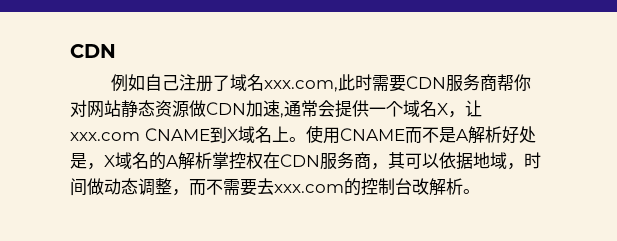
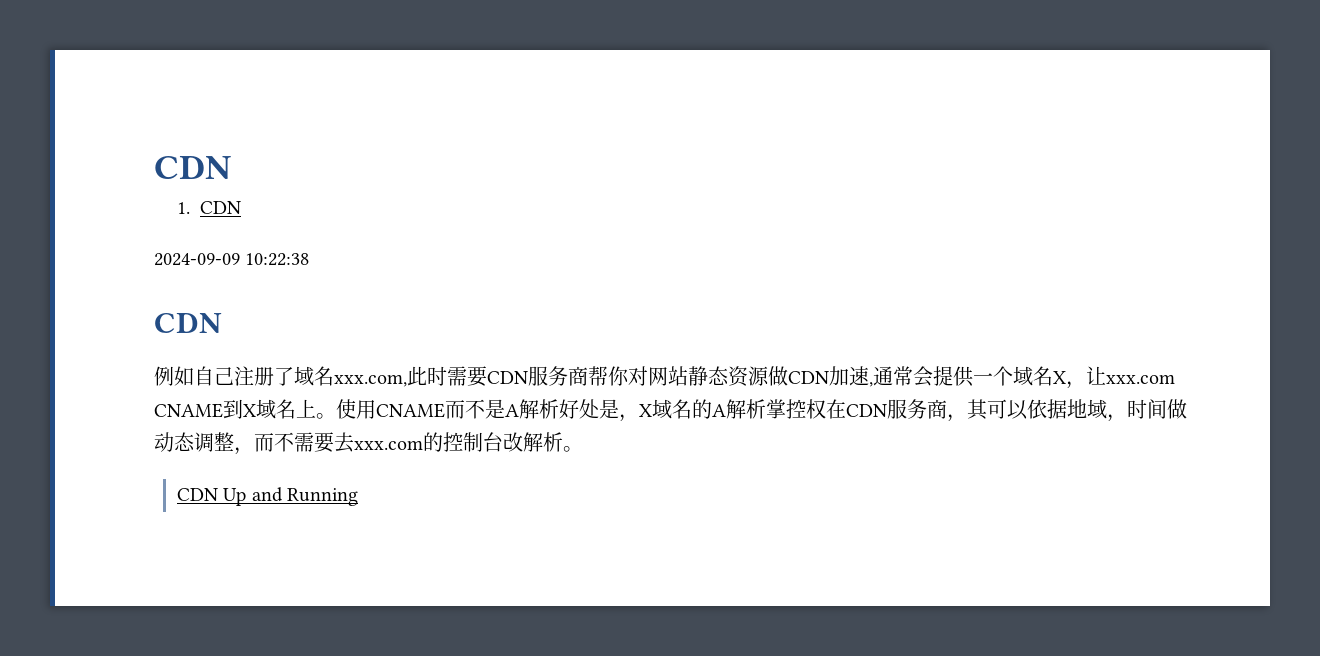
[70,44,116,58] CDN -> [154,155,232,179] [176,201,241,214] [154,253,310,266] [154,312,222,333] CDN // 1. CDN // 2024-09-09 10:22:38 // CDN
(480, 191) none -> [176,487,358,506] // CDN Up and Running

